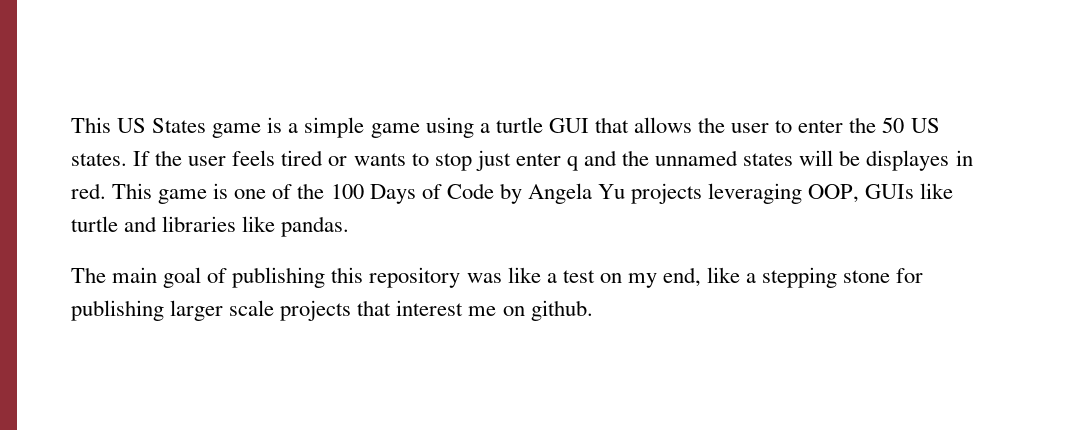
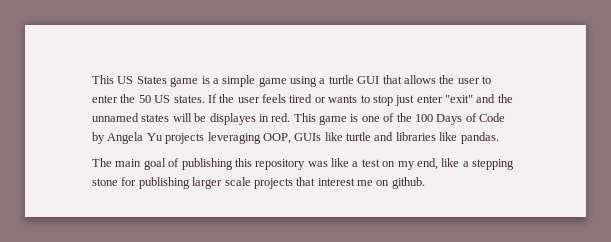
[566,156,578,171] q -> [445,95,473,103] "exit"

